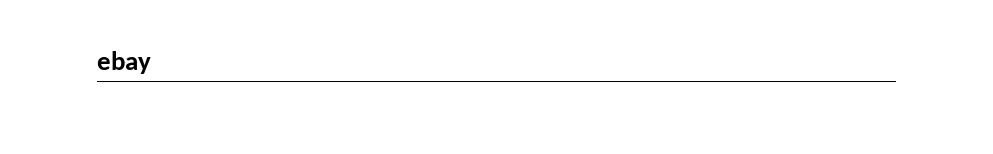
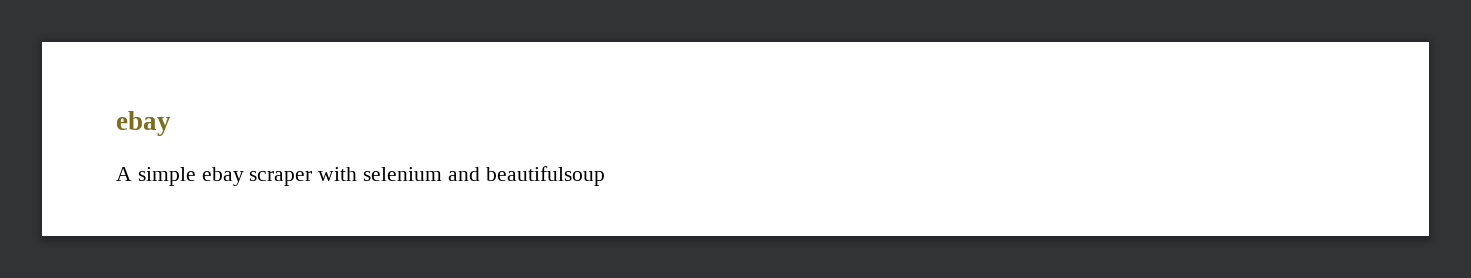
[97,51,151,74] ebay -> [116,111,171,136] [116,166,605,186] ebay // A simple ebay scraper with selenium and beautifulsoup

